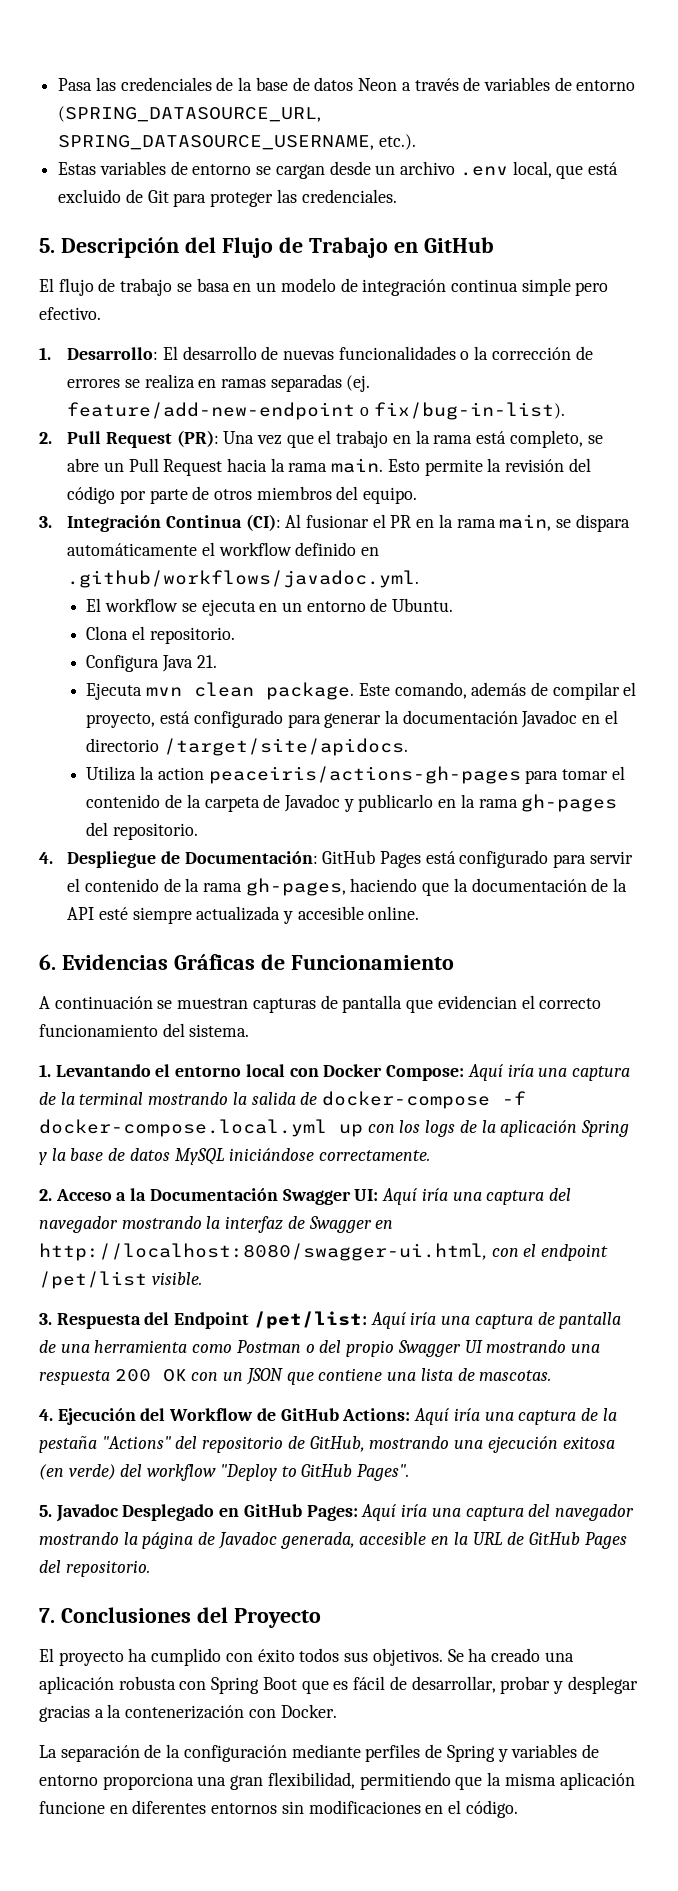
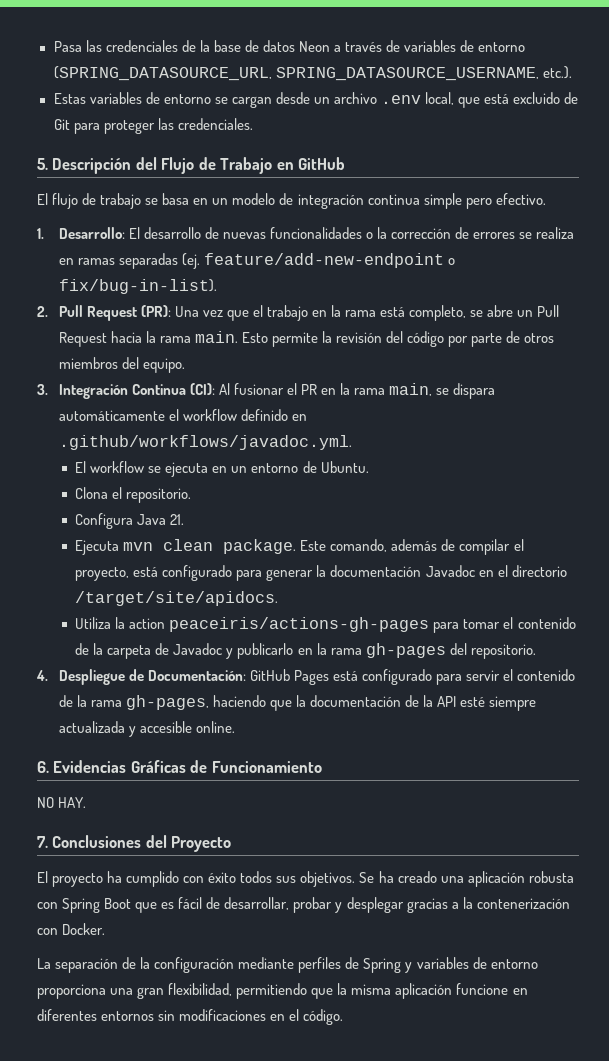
[39,995,602,1013] [39,1023,250,1037] [39,1064,630,1081] [39,1091,527,1109] [39,1119,630,1137] [39,1148,431,1165] [39,1188,571,1205] [39,1216,394,1233] [39,1243,609,1261] [39,1271,202,1289] [39,1311,622,1329] [39,1340,600,1357] [39,1368,552,1385] [39,1408,617,1425] [39,1435,615,1453] [39,1464,410,1481] [39,1504,634,1522] [39,1532,627,1549] [39,1560,150,1577] A continuación se muestran capturas de pantalla que evidencian el correcto funcionamiento del sistema. // 1. Levantando el entorno local con Docker Compose: Aquí iría una captura de la terminal mostrando la salida de docker-compose -f docker-compose.local.yml up con los logs de la aplicación Spring y la base de datos MySQL iniciándose correctamente. // 2. Acceso a la Documentación Swagger UI: Aquí iría una captura del navegador mostrando la interfaz de Swagger en http://localhost:8080/swagger-ui.html, con el endpoint /pet/list visible. // 3. Respuesta del Endpoint /pet/list: Aquí iría una captura de pantalla de una herramienta como Postman o del propio Swagger UI mostrando una respuesta 200 OK con un JSON que contiene una lista de mascotas. // 4. Ejecución del Workflow de GitHub Actions: Aquí iría una captura de la pestaña "Actions" del repositorio de GitHub, mostrando una ejecución exitosa (en verde) del workflow "Deploy to GitHub Pages". // 5. Javadoc Desplegado en GitHub Pages: Aquí iría una captura del navegador mostrando la página de Javadoc generada, accesible en la URL de GitHub Pages del repositorio. -> [37,797,87,808] NO HAY.

